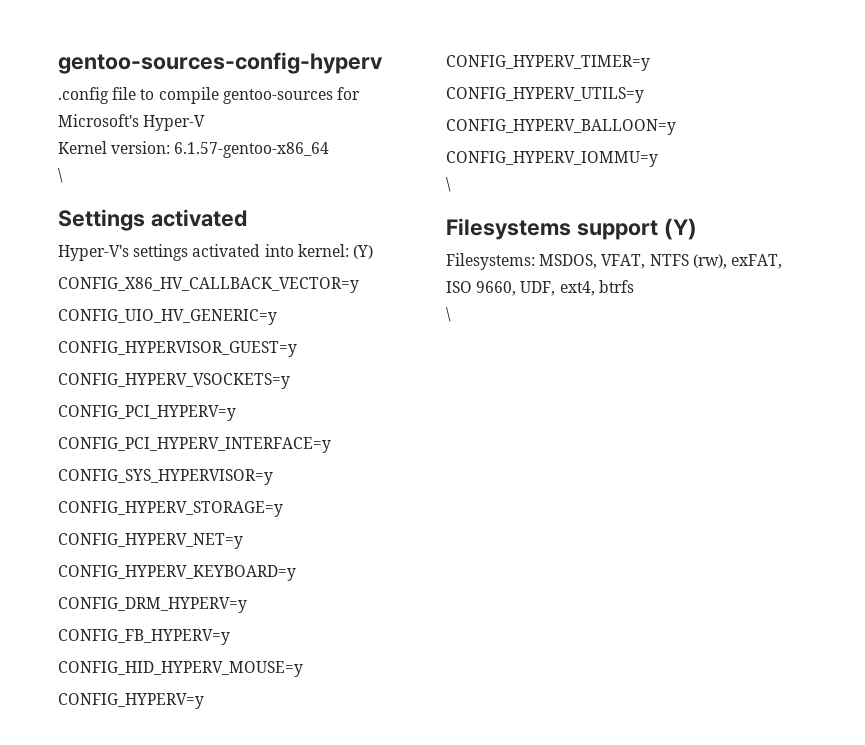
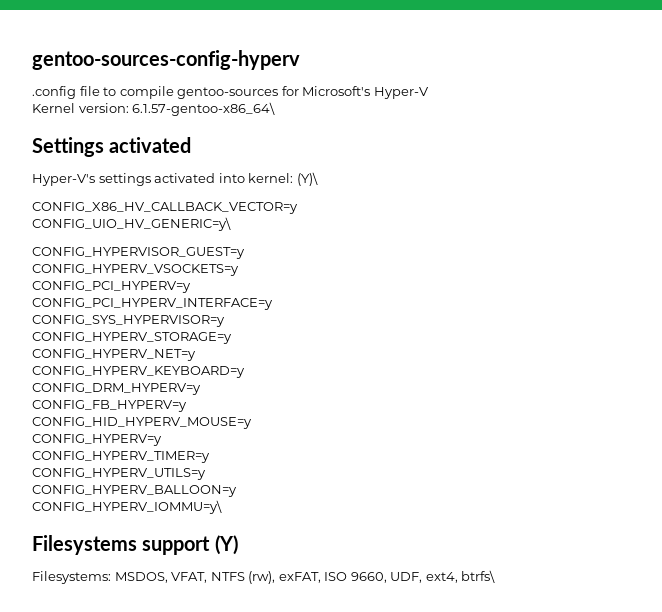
[174,142,330,158] [58,168,63,183] 6.1.57-gentoo-x86_64 // \ -> [132,102,276,116] 6.1.57-gentoo-x86_64\
[352,245,373,259] (Y) -> [296,172,318,186] (Y)\
[58,309,277,325] CONFIG_UIO_HV_GENERIC=y -> [32,217,231,231] CONFIG_UIO_HV_GENERIC=y\
[446,151,658,167] [446,177,451,192] CONFIG_HYPERV_IOMMU=y // \ -> [32,500,222,514] CONFIG_HYPERV_IOMMU=y\
[598,280,634,293] [446,307,451,322] btrfs // \ -> [461,570,496,583] btrfs\

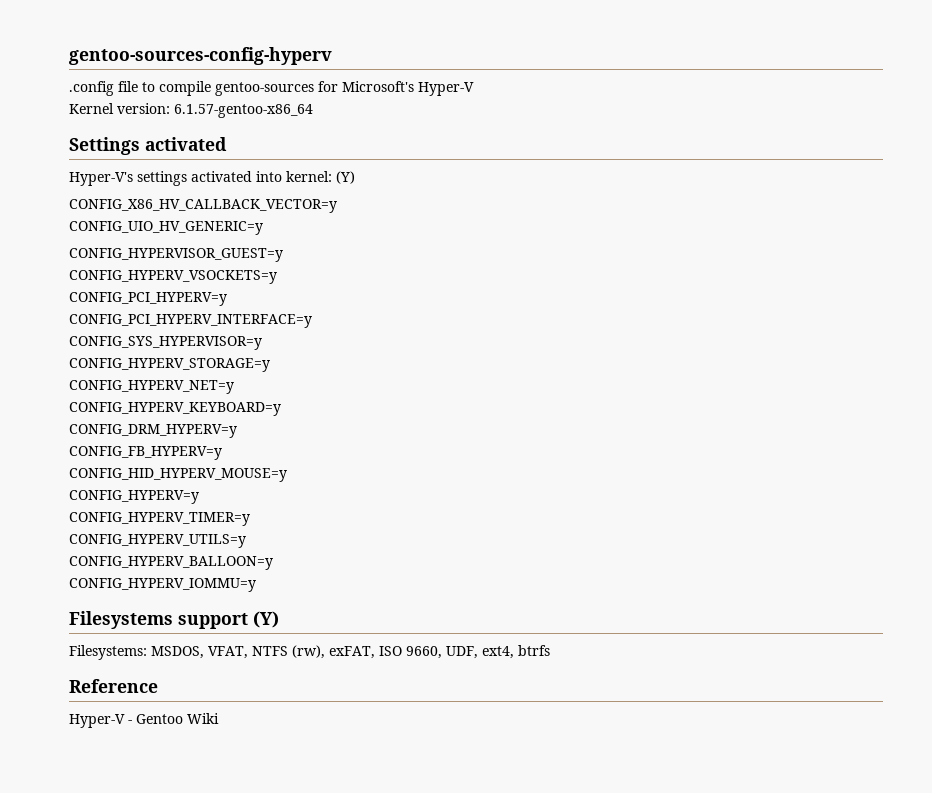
[132,102,276,116] 6.1.57-gentoo-x86_64\ -> [174,104,313,118] 6.1.57-gentoo-x86_64
[296,172,318,186] (Y)\ -> [336,171,355,184] (Y)
[32,217,231,231] CONFIG_UIO_HV_GENERIC=y\ -> [69,221,263,235] CONFIG_UIO_HV_GENERIC=y
[32,500,222,514] CONFIG_HYPERV_IOMMU=y\ -> [69,578,256,592] CONFIG_HYPERV_IOMMU=y
[461,570,496,583] btrfs\ -> [518,645,550,656] [69,679,158,693] [69,713,219,728] btrfs // Reference // Hyper-V - Gentoo Wiki

